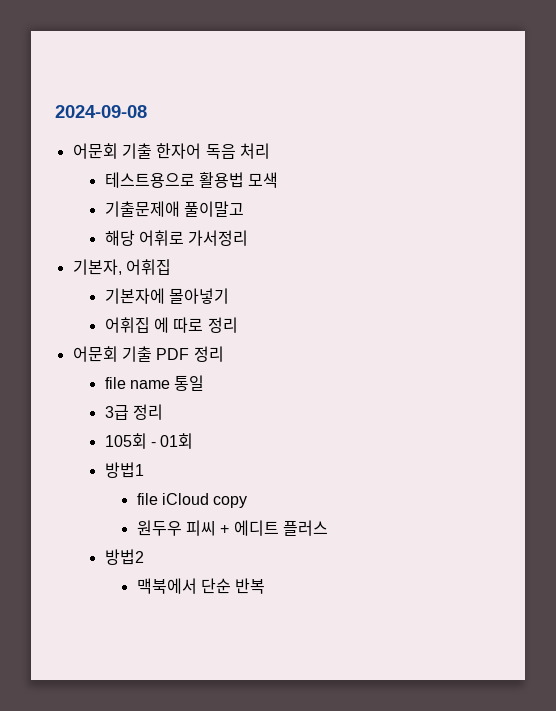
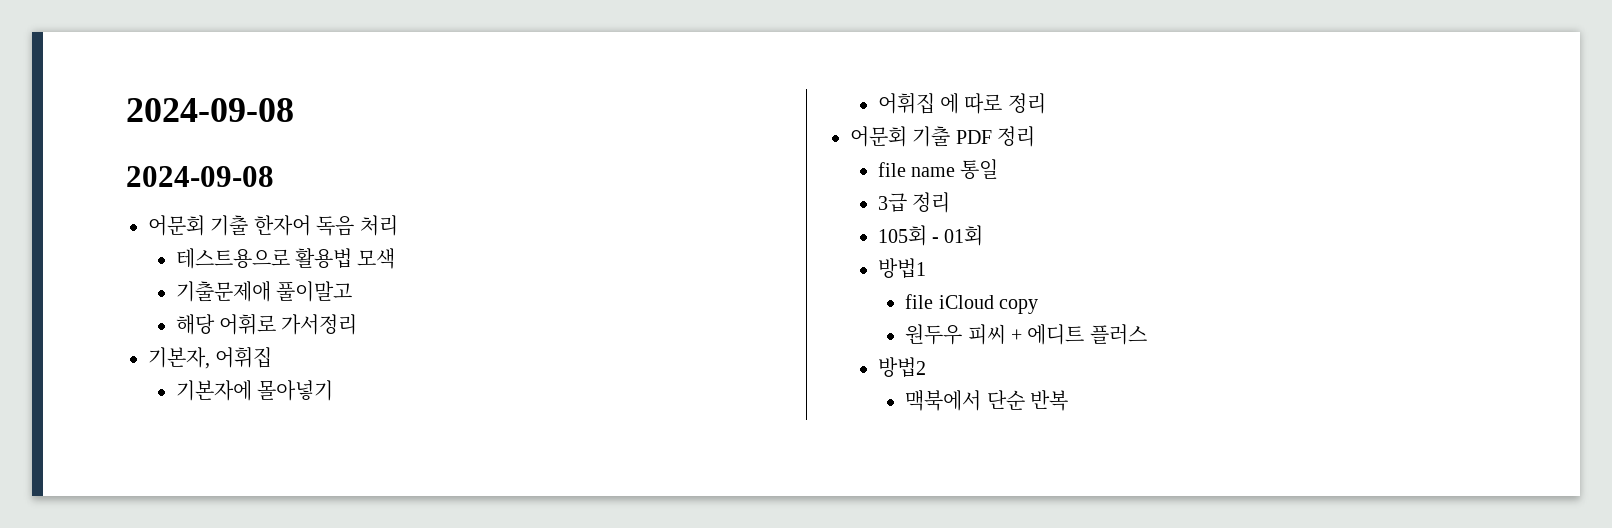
[55,105,147,118] 2024-09-08 -> [126,98,294,122] [126,166,274,187] 2024-09-08 // 2024-09-08

